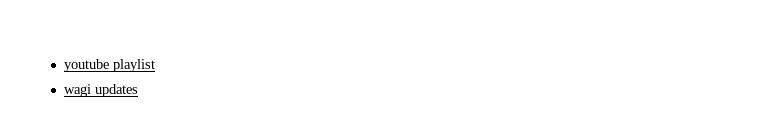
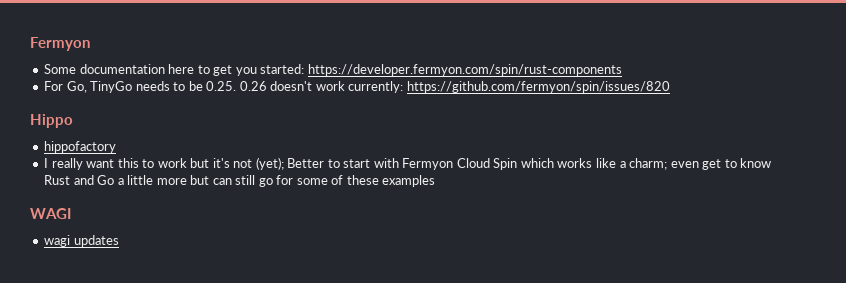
[63,59,155,72] youtube playlist -> [30,37,90,51] [44,64,622,76] [44,81,670,93] [30,114,73,128] [44,141,117,153] [44,157,772,170] [44,175,436,187] [30,208,71,219] Fermyon // Some documentation here to get you started: https://developer.fermyon.com/spin/rust-components // For Go, TinyGo needs to be 0.25. 0.26 doesn't work currently: https://github.com/fermyon/spin/issues/820 // Hippo // hippofactory // I really want this to work but it's not (yet); Better to start with Fermyon Cloud Spin which works like a charm; even get to know Rust and Go a little more but can still go for some of these examples // WAGI

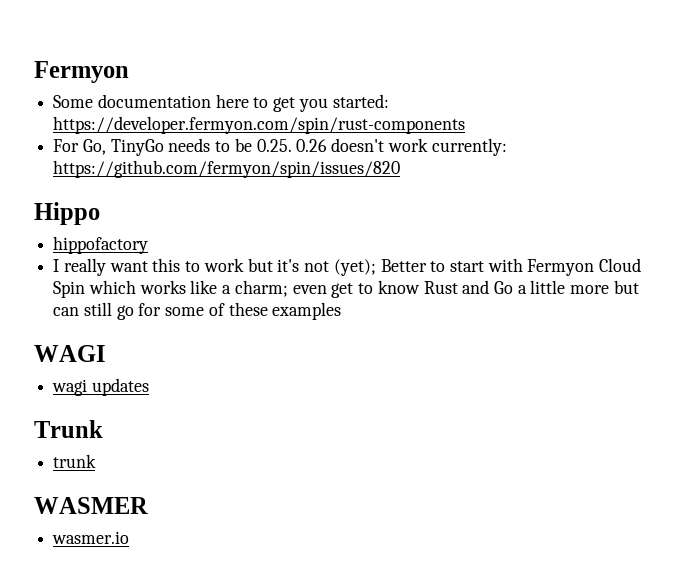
(119, 241) none -> [34,420,103,438] [53,454,97,468] [34,497,148,514] [52,531,130,544] // Trunk // trunk // WASMER // wasmer.io

